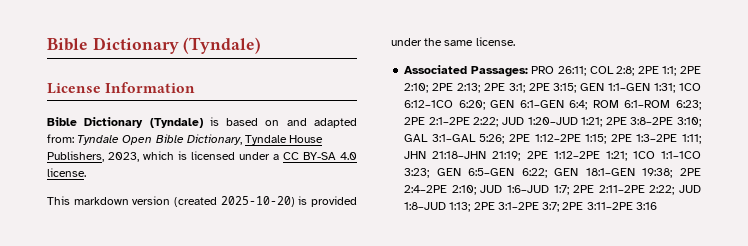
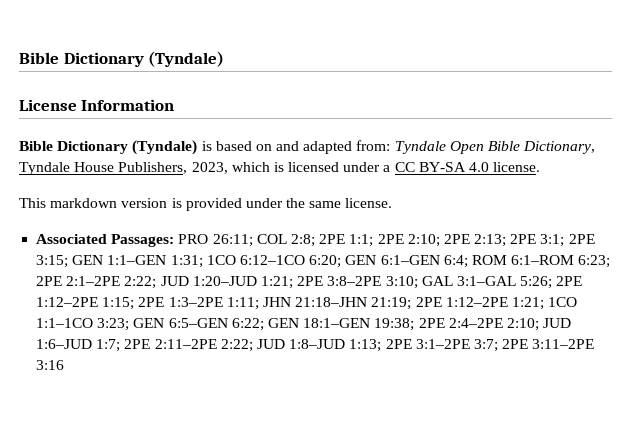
[174,196,295,207] (created 2025-10-20) -> (168, 203) none

